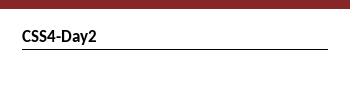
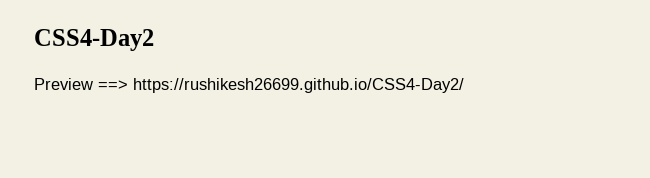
(97, 37) none -> [34,78,464,93] // Preview ==> https://rushikesh26699.github.io/CSS4-Day2/

